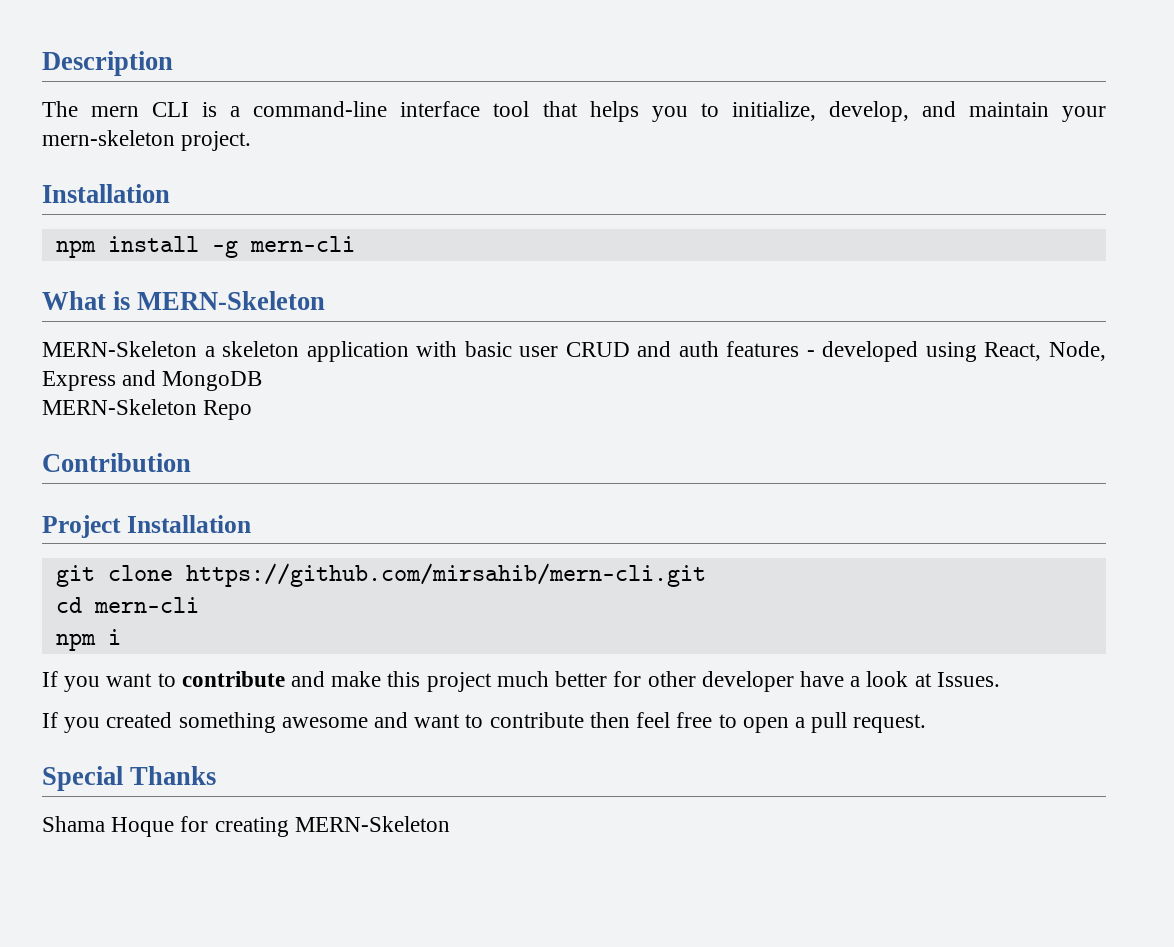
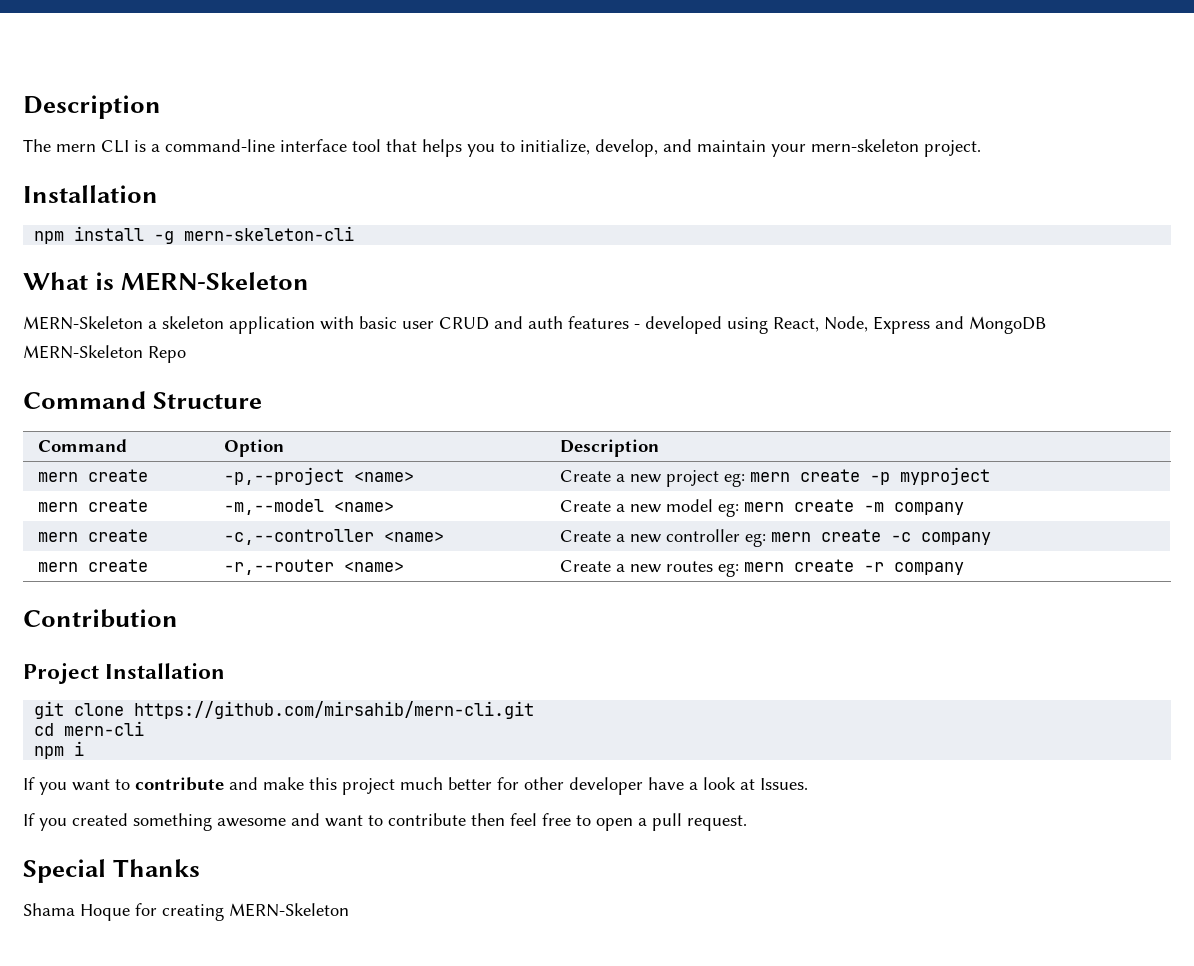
[249,236,355,252] mern-cli -> [184,226,355,241] mern-skeleton-cli
(253, 410) none -> [23,391,263,409] [37,439,127,452] [223,439,284,457] [559,439,659,457] [37,469,148,482] [223,467,414,485] [559,467,990,487] [37,499,148,512] [223,499,394,515] [559,499,964,517] [37,529,148,542] [223,529,444,545] [559,529,991,547] [37,559,148,572] [223,559,404,575] [559,559,964,577] // Command Structure // Command | Option | Description // mern create | -p,--project <name> | Create a new project eg: mern create -p myproject // mern create | -m,--model <name> | Create a new model eg: mern create -m company // mern create | -c,--controller <name> | Create a new controller eg: mern create -c company // mern create | -r,--router <name> | Create a new routes eg: mern create -r company

